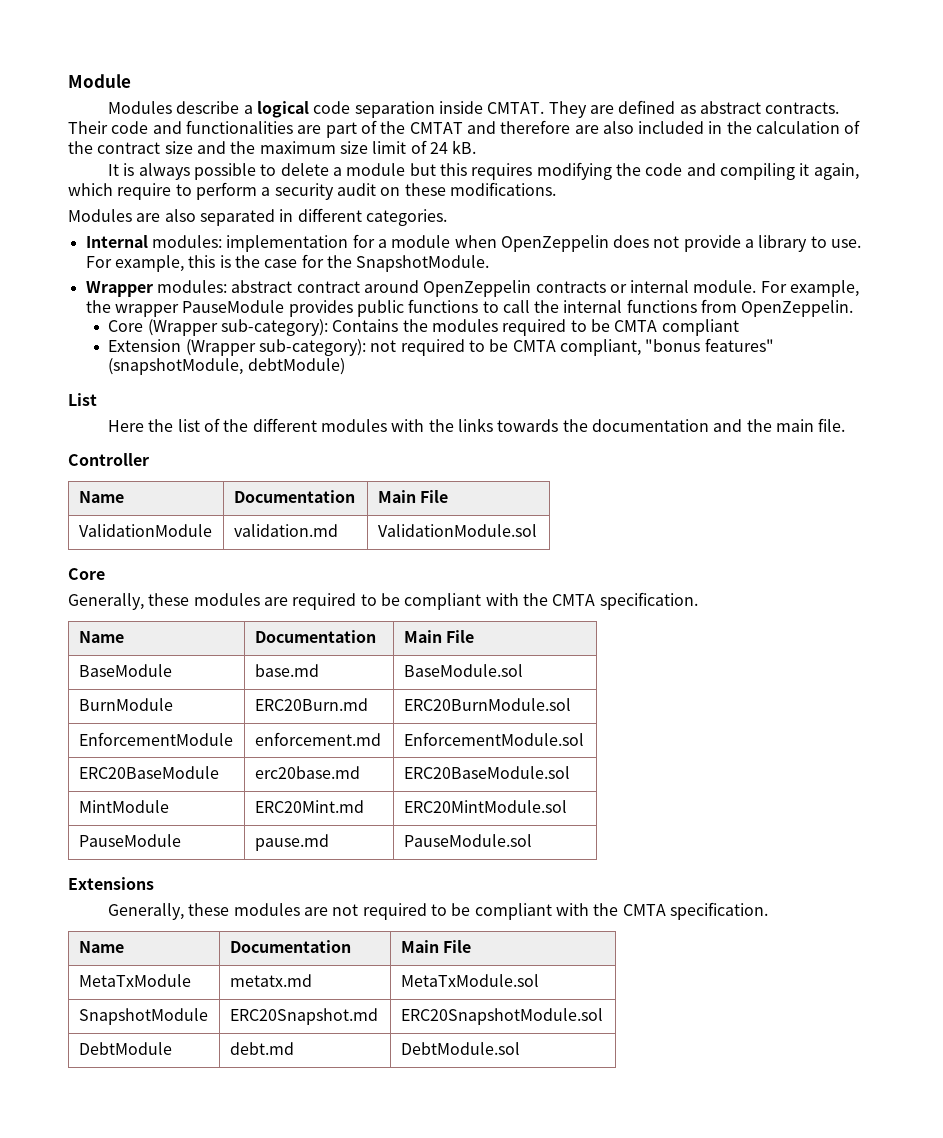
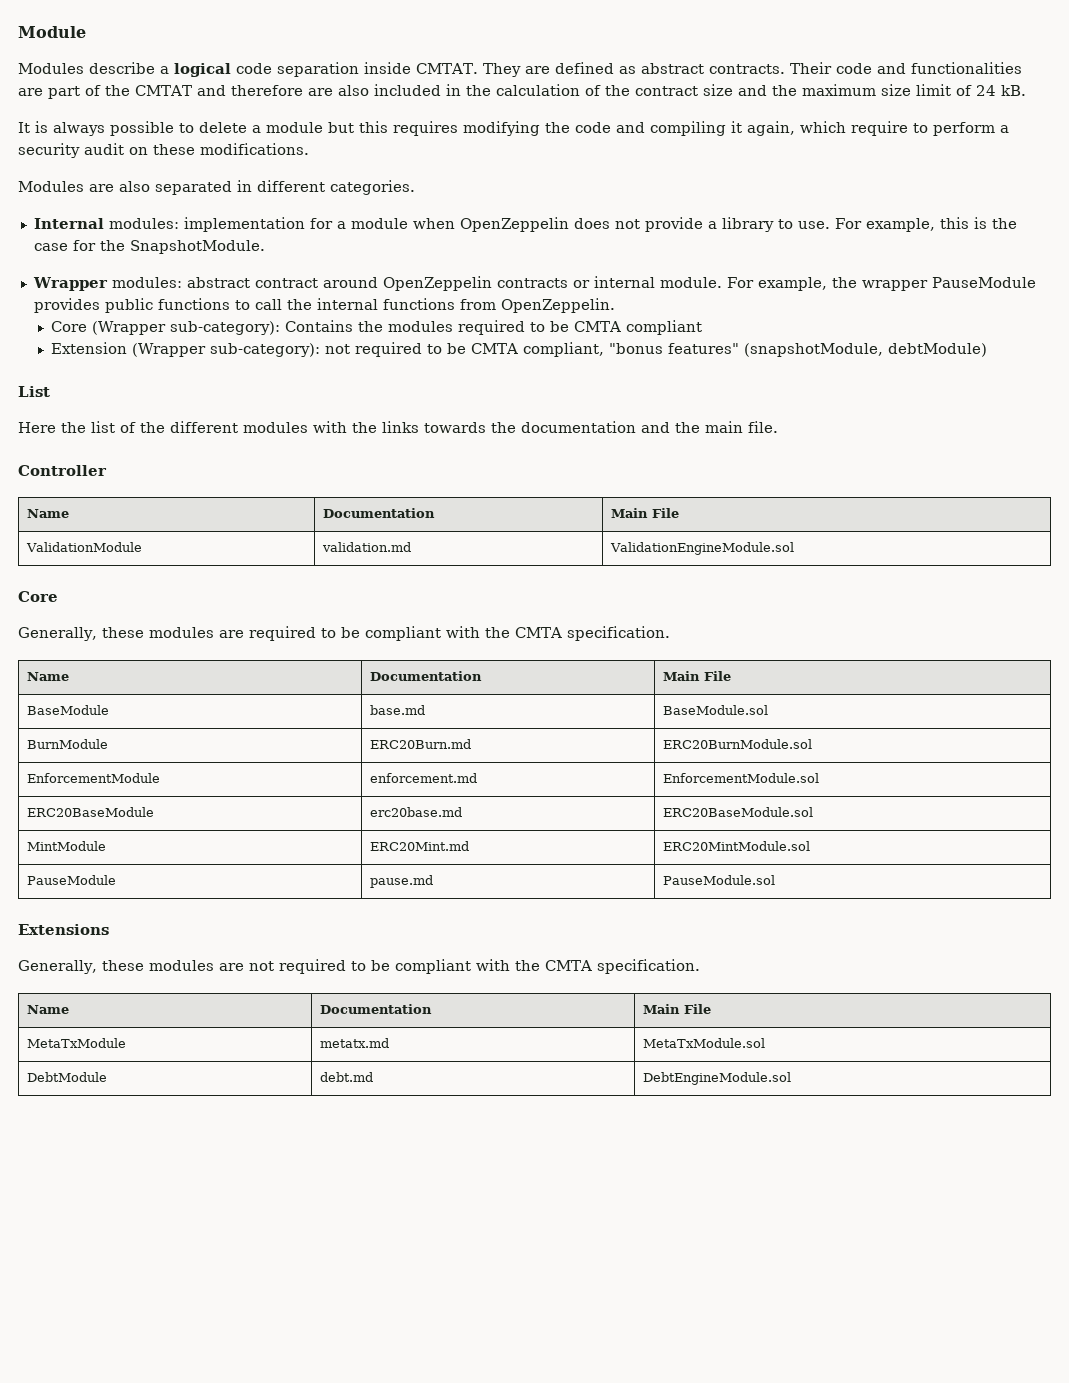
[377,524,537,537] ValidationModule.sol -> [609,542,794,555] ValidationEngineModule.sol
[78,1008,208,1025] [229,1008,378,1025] [400,1008,603,1025] // SnapshotModule | ERC20Snapshot.md | ERC20SnapshotModule.sol -> (765, 1043) none
[400,1042,520,1055] DebtModule.sol -> [642,1072,791,1085] DebtEngineModule.sol

